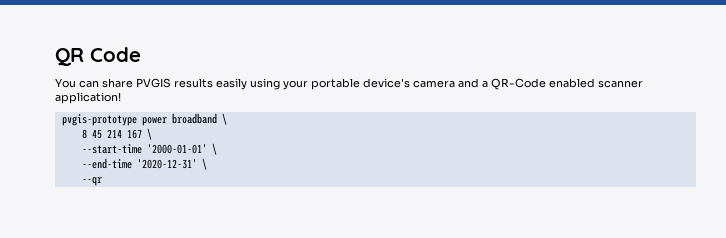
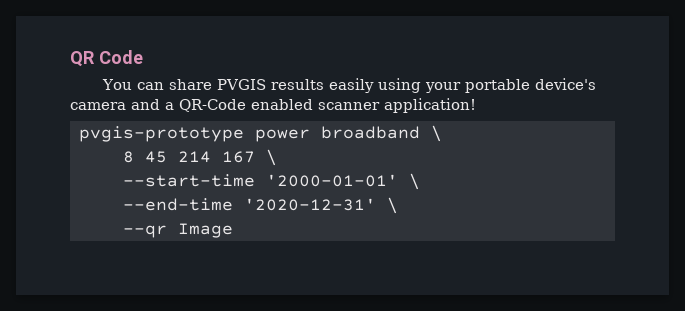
(102, 181) none -> [177,223,233,238] Image

